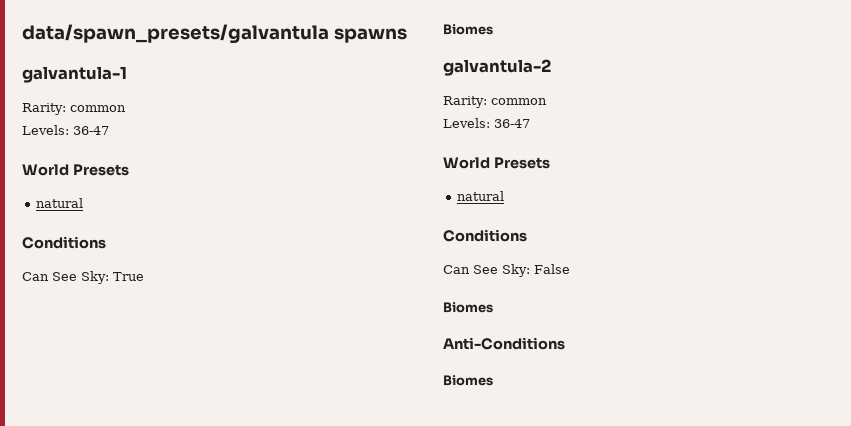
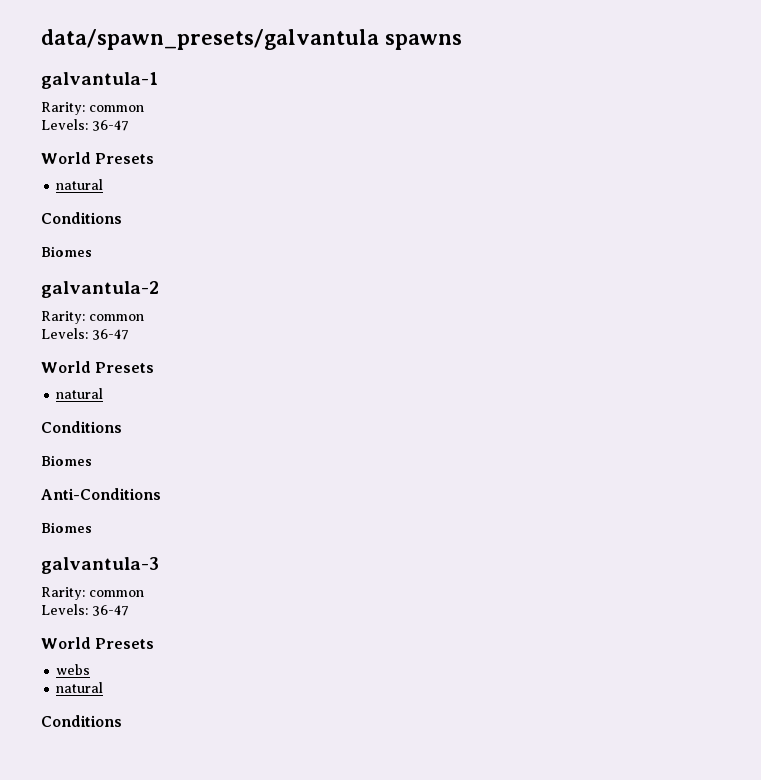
[22,271,144,284] // Can See Sky: True -> (122, 218) none
[443,264,570,277] // Can See Sky: False -> (122, 427) none
(493, 380) none -> [41,557,159,574] [41,587,144,600] [41,604,129,616] [41,637,155,649] [56,664,91,675] [56,682,104,693] [41,715,122,727] // galvantula-3 // Rarity: common // Levels: 36-47 // World Presets // webs // natural // Conditions

